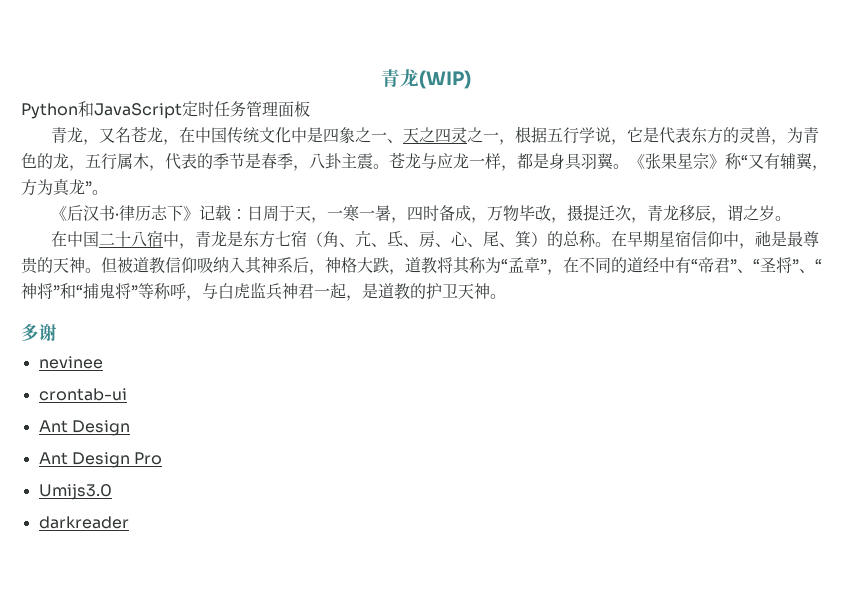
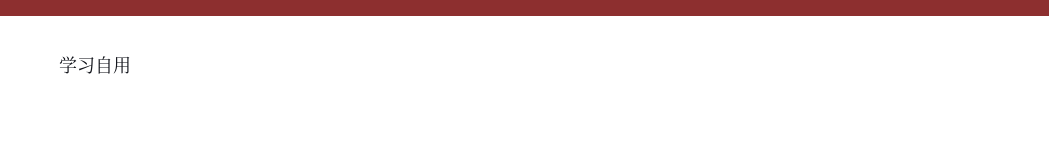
[380,69,471,89] [21,101,310,119] [50,126,819,145] [21,152,828,171] [21,178,108,196] [50,204,791,223] [50,230,819,249] [21,256,822,275] [21,282,506,301] [21,323,57,341] [38,356,103,369] [38,388,127,401] [38,420,130,436] [38,452,163,468] [38,484,112,500] [38,516,129,529] 青龙(WIP) // Python和JavaScript定时任务管理面板 // 青龙，又名苍龙，在中国传统文化中是四象之一、天之四灵之一，根据五行学说，它是代表东方的灵兽，为青色的龙，五行属木，代表的季节是春季，八卦主震。苍龙与应龙一样，都是身具羽翼。《张果星宗》称“又有辅翼，方为真龙”。 // 《后汉书·律历志下》记载：日周于天，一寒一暑，四时备成，万物毕改，摄提迁次，青龙移辰，谓之岁。 // 在中国二十八宿中，青龙是东方七宿（角、亢、氐、房、心、尾、箕）的总称。在早期星宿信仰中，祂是最尊贵的天神。但被道教信仰吸纳入其神系后，神格大跌，道教将其称为“孟章”，在不同的道经中有“帝君”、“圣将”、“神将”和“捕鬼将”等称呼，与白虎监兵神君一起，是道教的护卫天神。 // 多谢 // nevinee // crontab-ui // Ant Design // Ant Design Pro // Umijs3.0 // darkreader -> [59,56,131,74] 学习自用

